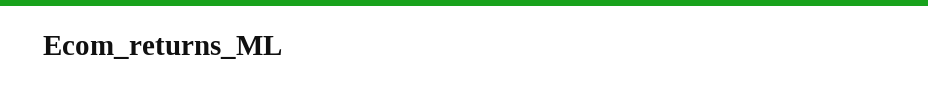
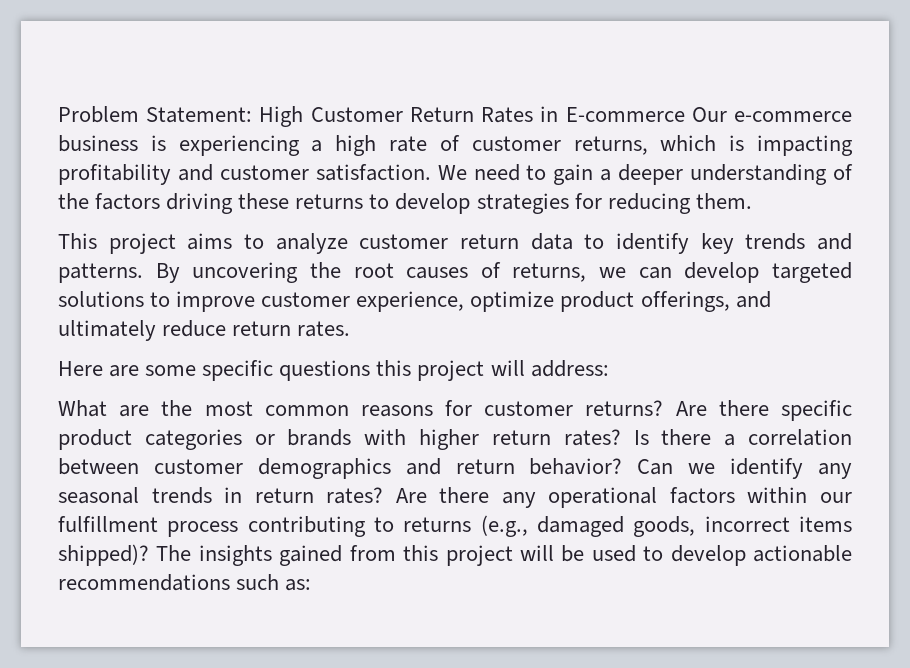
[43,36,282,59] Ecom_returns_ML -> [58,106,852,127] [58,135,853,156] [58,164,853,185] [58,193,752,214] [58,233,852,254] [58,262,852,283] [58,291,771,312] [58,320,351,341] [58,360,609,381] [58,400,852,421] [58,429,852,450] [58,458,853,479] [58,487,852,508] [58,515,852,537] [58,544,852,566] [58,574,312,591] Problem Statement: High Customer Return Rates in E-commerce Our e-commerce business is experiencing a high rate of customer returns, which is impacting profitability and customer satisfaction. We need to gain a deeper understanding of the factors driving these returns to develop strategies for reducing them. // This project aims to analyze customer return data to identify key trends and patterns. By uncovering the root causes of returns, we can develop targeted solutions to improve customer experience, optimize product offerings, and ultimately reduce return rates. // Here are some specific questions this project will address: // What are the most common reasons for customer returns? Are there specific product categories or brands with higher return rates? Is there a correlation between customer demographics and return behavior? Can we identify any seasonal trends in return rates? Are there any operational factors within our fulfillment process contributing to returns (e.g., damaged goods, incorrect items shipped)? The insights gained from this project will be used to develop actionable recommendations such as:

